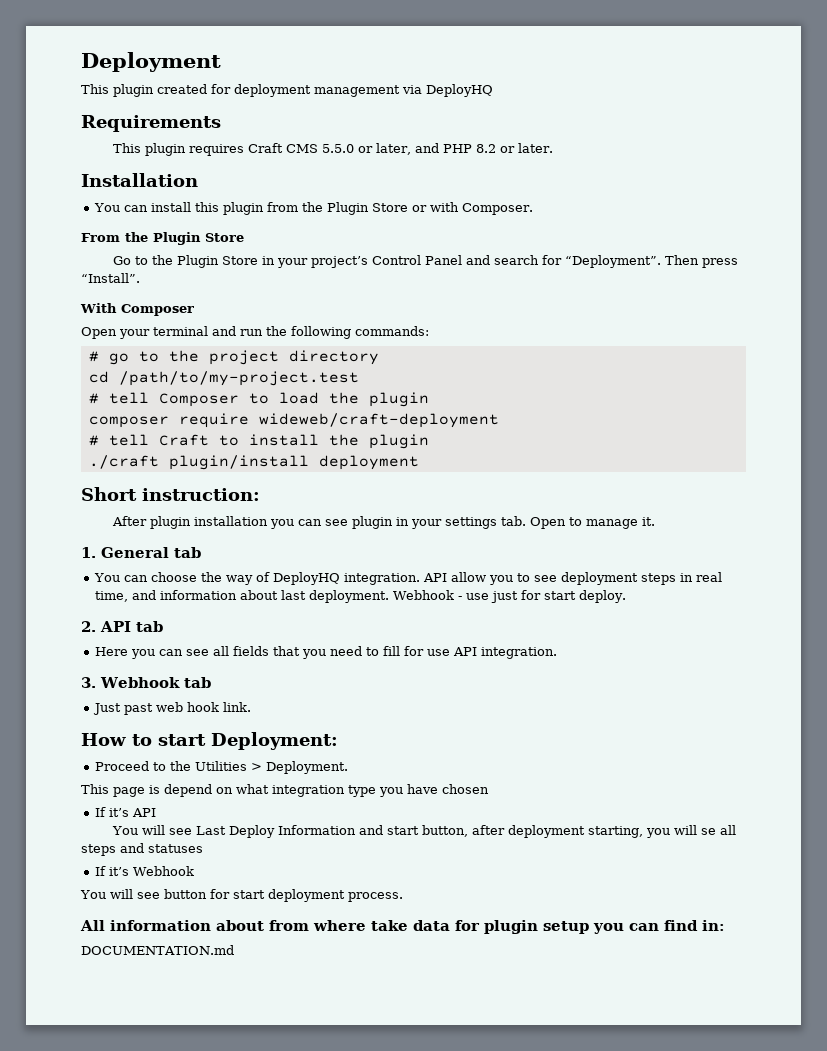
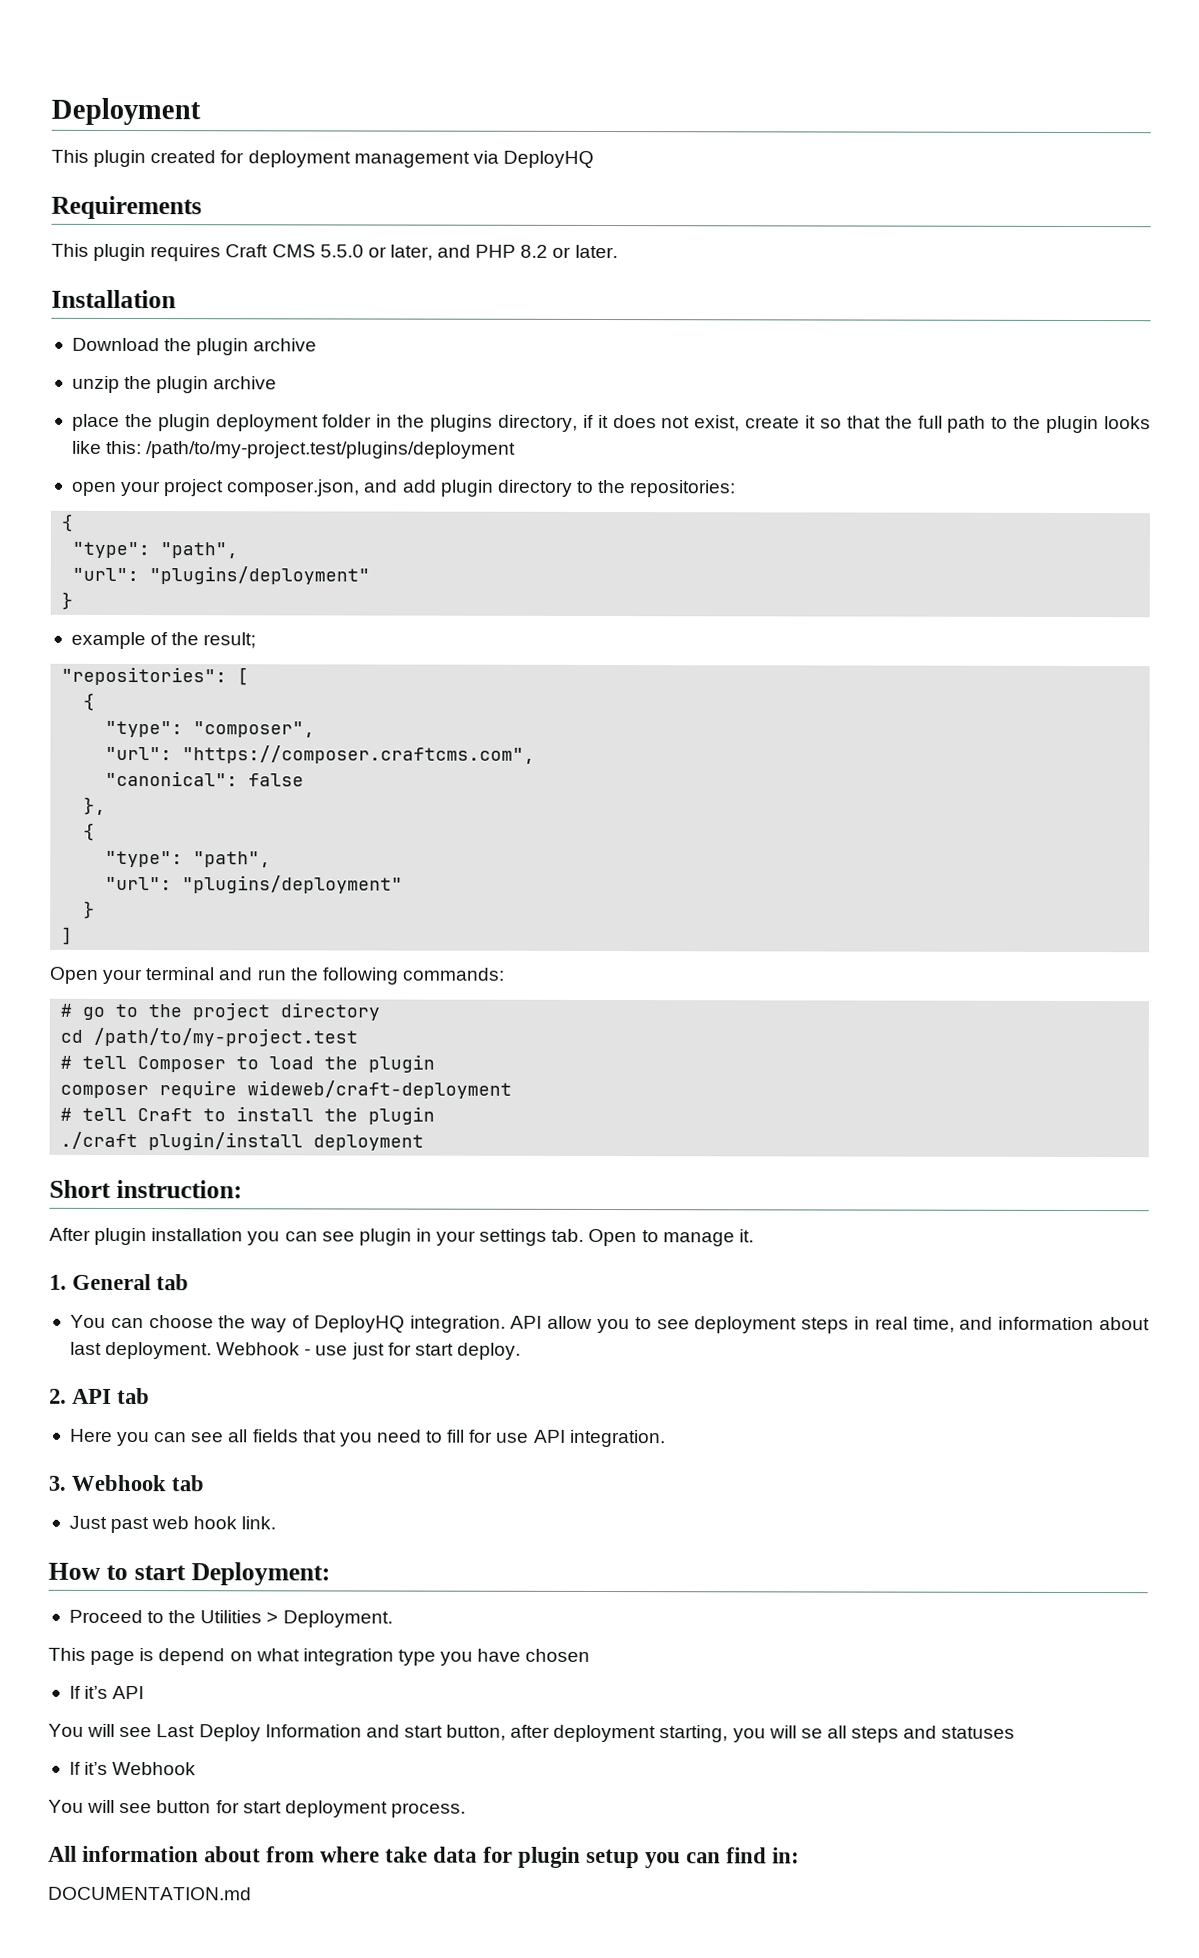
[94,202,534,215] [81,232,244,245] [112,255,738,268] [81,273,140,283] [80,303,194,316] You can install this plugin from the Plugin Store or with Composer. // From the Plugin Store // Go to the Plugin Store in your project’s Control Panel and search for “Deployment”. Then press “Install”. // With Composer -> [71,337,318,356] [71,375,278,394] [71,413,1151,434] [71,440,517,459] [71,479,737,498] [61,513,74,532] [72,541,239,559] [72,566,371,585] [61,591,74,610] [70,631,257,650] [61,666,250,686] [83,692,96,711] [105,720,316,738] [105,745,536,764] [105,770,305,787] [83,796,107,815] [83,822,96,841] [105,850,272,868] [105,875,404,894] [83,900,96,919] [61,926,74,945] Download the plugin archive // unzip the plugin archive // place the plugin deployment folder in the plugins directory, if it does not exist, create it so that the full path to the plugin looks like this: /path/to/my-project.test/plugins/deployment // open your project composer.json, and add plugin directory to the repositories: // { // "type": "path", // "url": "plugins/deployment" // } // example of the result; // "repositories": [ // { // "type": "composer", // "url": "https://composer.craftcms.com", // "canonical": false // }, // { // "type": "path", // "url": "plugins/deployment" // } // ]

